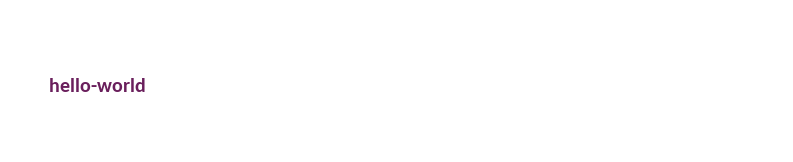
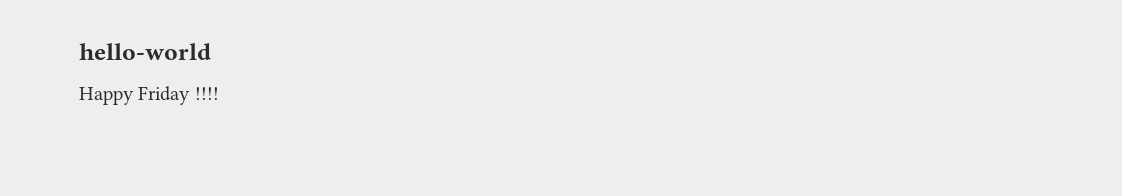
(146, 85) none -> [79,86,219,105] // Happy Friday !!!!

